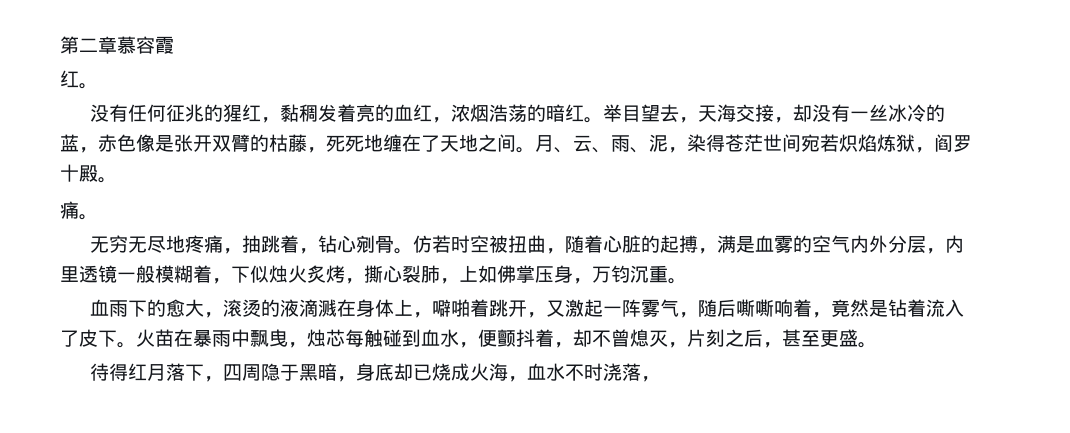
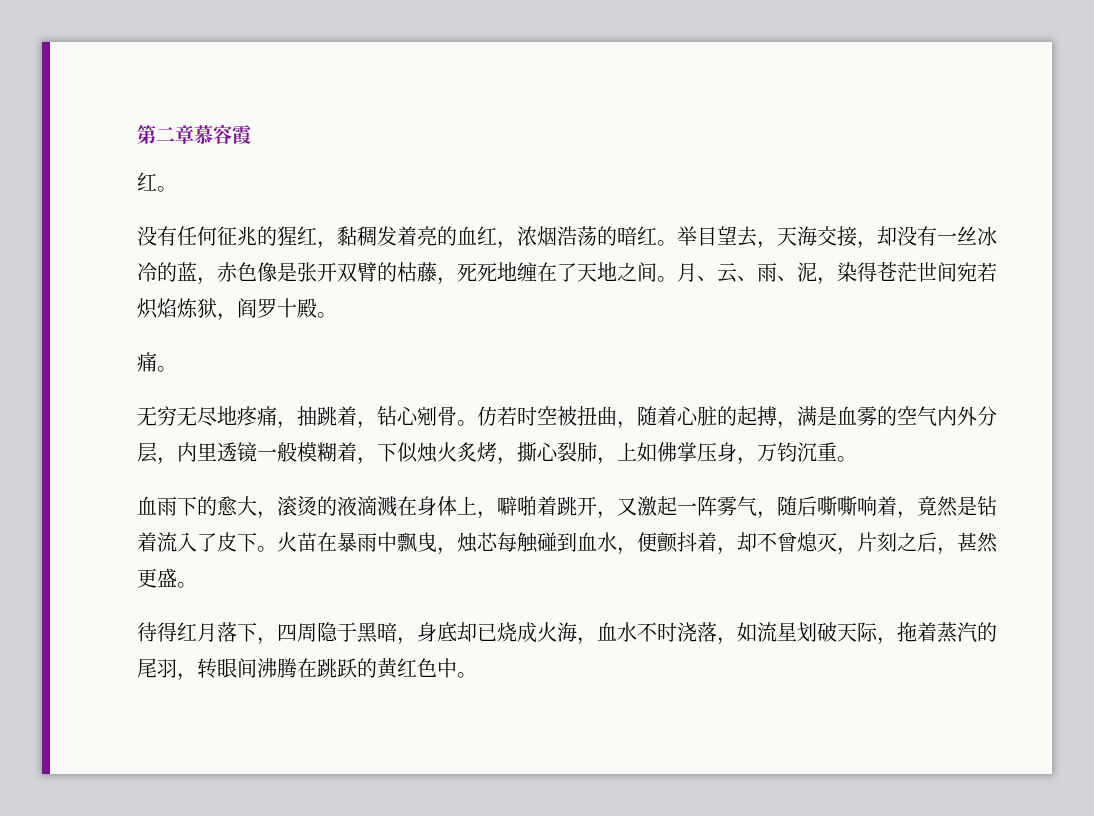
[801,330,820,347] 至 -> [977,532,998,553] 然
(660, 379) none -> [737,622,997,645] [137,658,477,681] 如流星划破天际，拖着蒸汽的尾羽，转眼间沸腾在跳跃的黄红色中。

